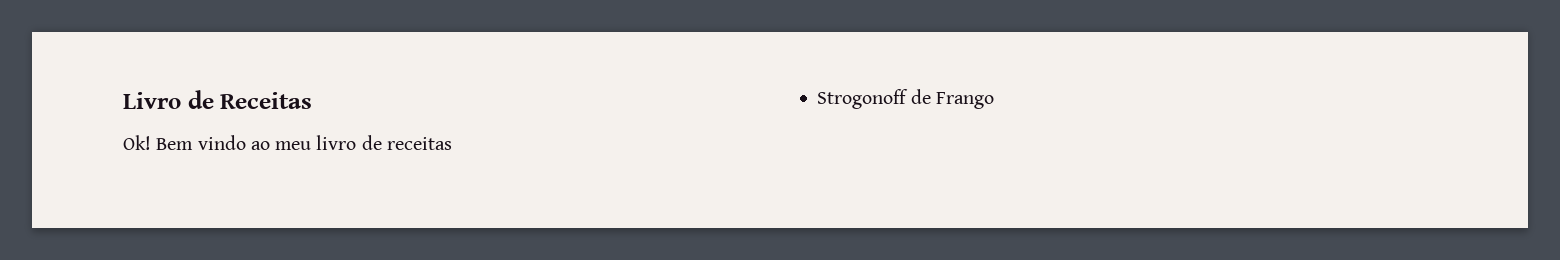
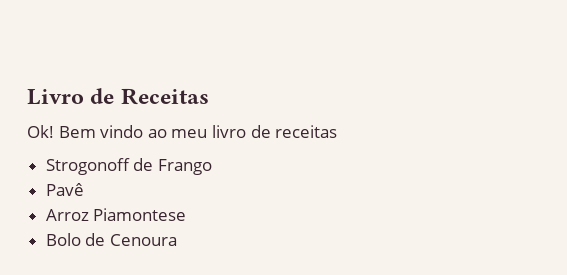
(994, 100) none -> [45,183,84,196] [45,208,187,221] [45,233,177,246] // Pavê // Arroz Piamontese // Bolo de Cenoura

